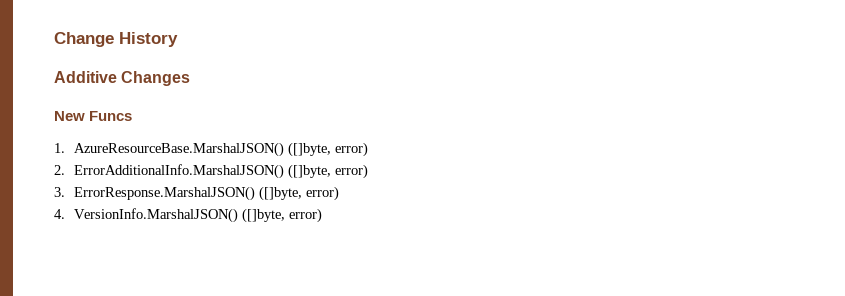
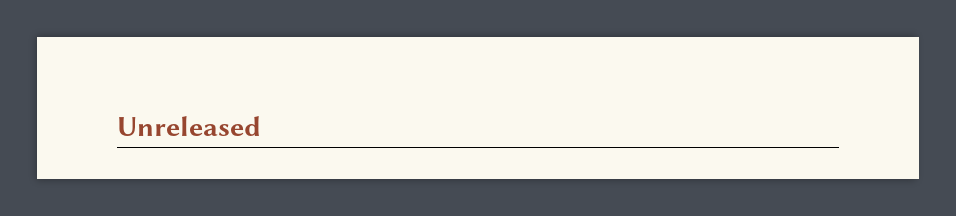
[54,32,178,47] [54,71,191,86] [54,111,133,121] [54,142,369,157] [54,164,369,179] [54,186,340,201] [54,208,323,223] Change History // Additive Changes // New Funcs // 1. AzureResourceBase.MarshalJSON() ([]byte, error) // 2. ErrorAdditionalInfo.MarshalJSON() ([]byte, error) // 3. ErrorResponse.MarshalJSON() ([]byte, error) // 4. VersionInfo.MarshalJSON() ([]byte, error) -> [117,116,261,136] Unreleased

